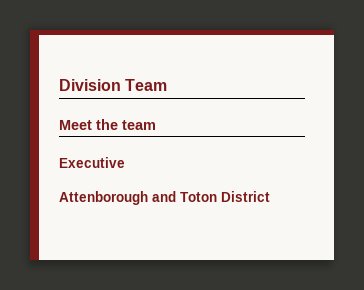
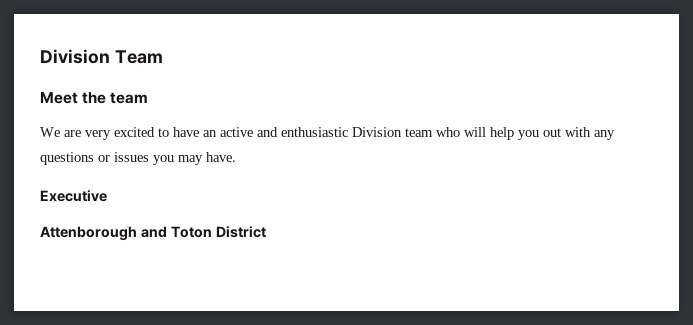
(156, 125) none -> [40,127,615,140] [40,152,236,165] // We are very excited to have an active and enthusiastic Division team who will help you out with any questions or issues you may have.

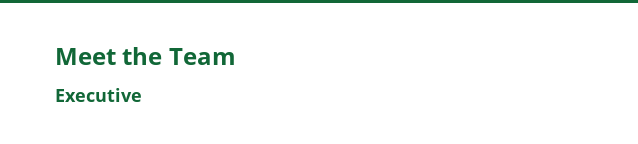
[40,49,110,64] Division -> [55,47,163,65] Meet the
[40,92,149,104] [40,127,615,140] [40,152,236,165] [40,190,107,202] [40,226,266,241] Meet the team // We are very excited to have an active and enthusiastic Division team who will help you out with any questions or issues you may have. // Executive // Attenborough and Toton District -> [55,88,142,102] Executive

